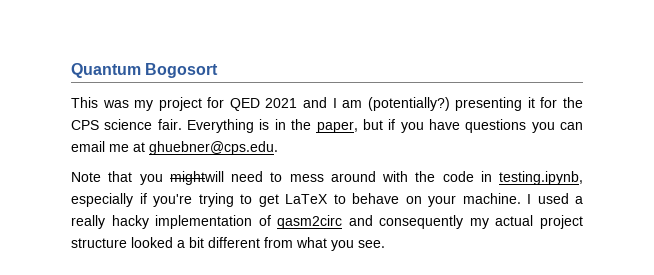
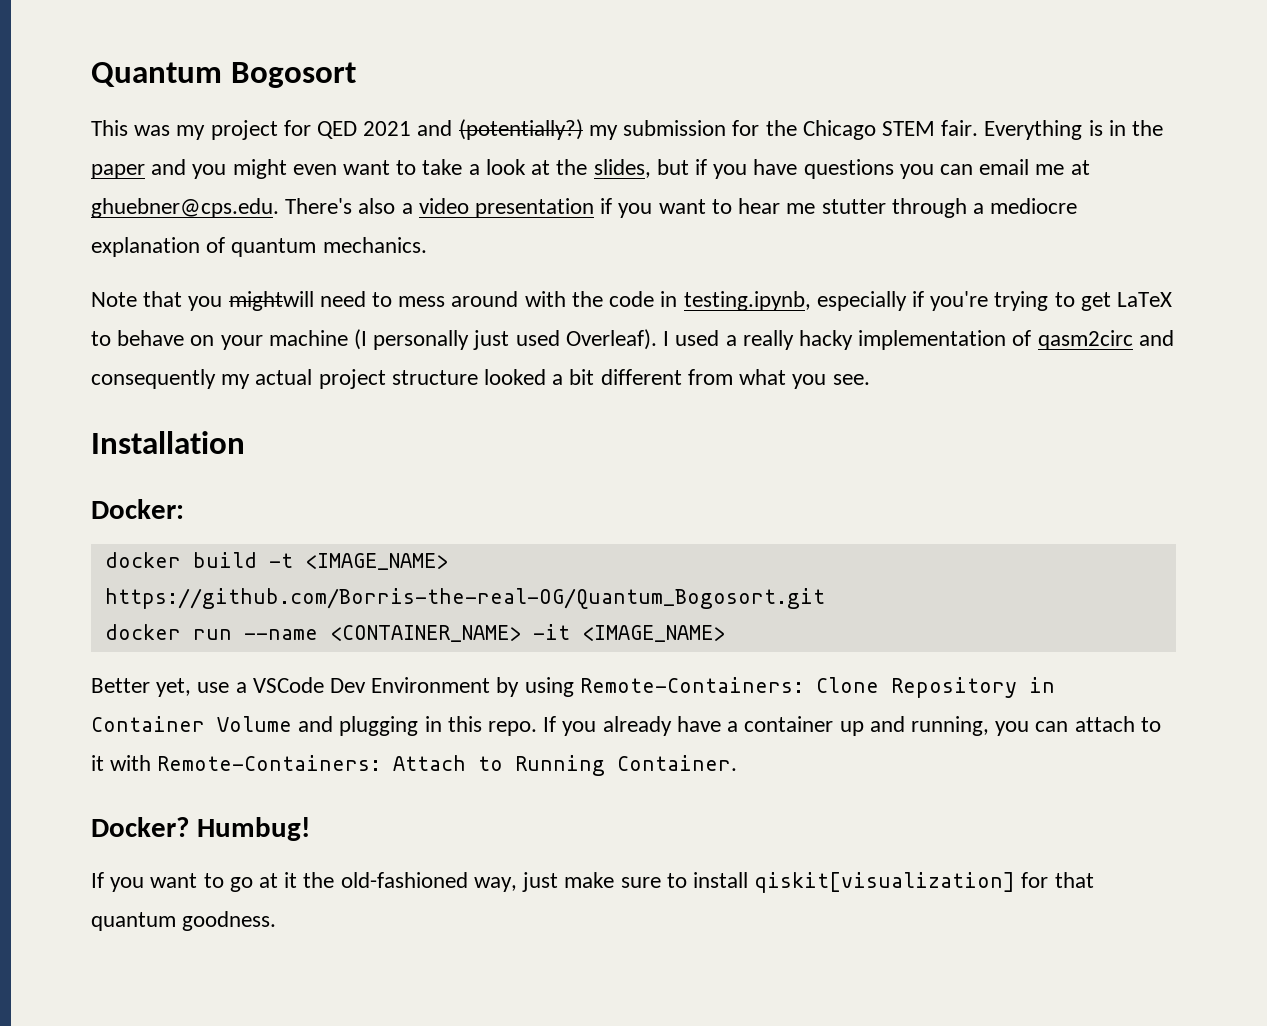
[332,97,583,111] [71,119,153,130] I am (potentially?) presenting it for the CPS science -> [458,119,935,140] (potentially?) my submission for the Chicago STEM
[316,121,358,133] paper, -> [91,159,651,179] paper and you might even want to take a look at the slides,
(278, 148) none -> [285,198,1078,218] [91,237,427,257] There's also a video presentation if you want to hear me stutter through a mediocre explanation of quantum mechanics.
[462,193,521,204] machine. -> [268,329,657,350] machine (I personally just used Overleaf).
(385, 244) none -> [91,431,245,454] [91,499,184,519] [104,552,448,570] [104,588,825,609] [104,624,725,642] [91,677,1055,698] [91,716,1161,736] [91,755,738,776] [91,817,310,841] [91,872,1094,893] [91,911,277,931] // Installation // Docker: // docker build -t <IMAGE_NAME> https://github.com/Borris-the-real-OG/Quantum_Bogosort.git // docker run --name <CONTAINER_NAME> -it <IMAGE_NAME> // Better yet, use a VSCode Dev Environment by using Remote-Containers: Clone Repository in Container Volume and plugging in this repo. If you already have a container up and running, you can attach to it with Remote-Containers: Attach to Running Container. // Docker? Humbug! // If you want to go at it the old-fashioned way, just make sure to install qiskit[visualization] for that quantum goodness.

